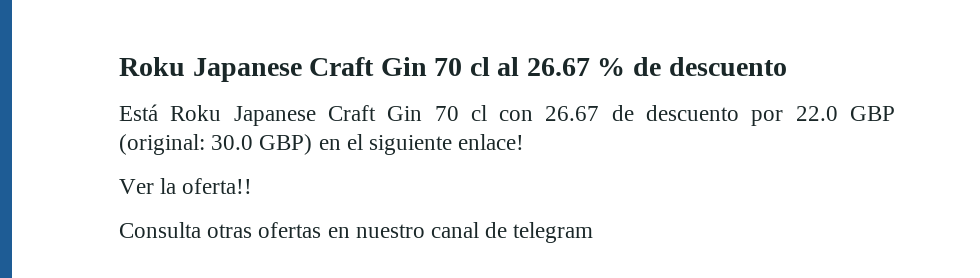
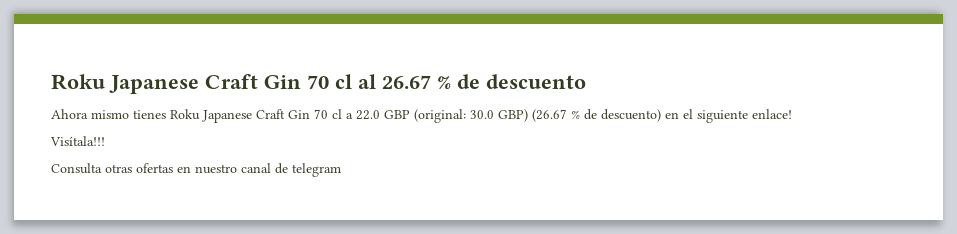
[119,104,784,126] Está Roku Japanese Craft Gin 70 cl con 26.67 de descuento por -> [51,109,353,123] Ahora mismo tienes Roku Japanese Craft Gin 70 cl a
(313, 144) none -> [532,109,661,122] (26.67 % de descuento)
[119,178,253,194] Ver la oferta!! -> [50,136,105,146] Visítala!!!

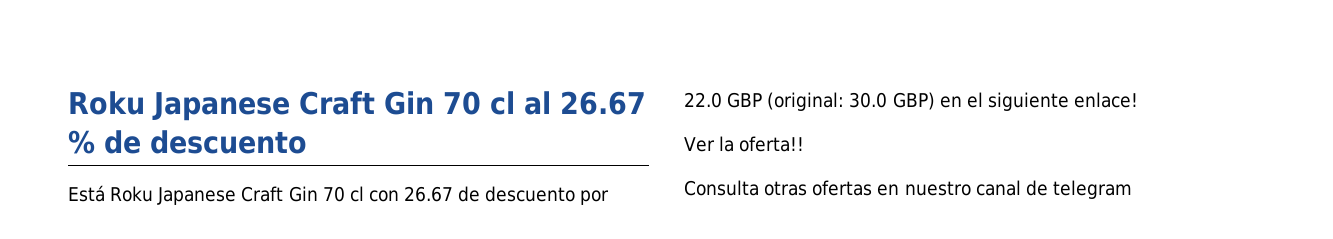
[51,109,353,123] Ahora mismo tienes Roku Japanese Craft Gin 70 cl a -> [68,185,610,205] Está Roku Japanese Craft Gin 70 cl con 26.67 de descuento por
[532,109,661,122] (26.67 % de descuento) -> (935, 101) none
[50,136,105,146] Visítala!!! -> [684,136,805,152] Ver la oferta!!

